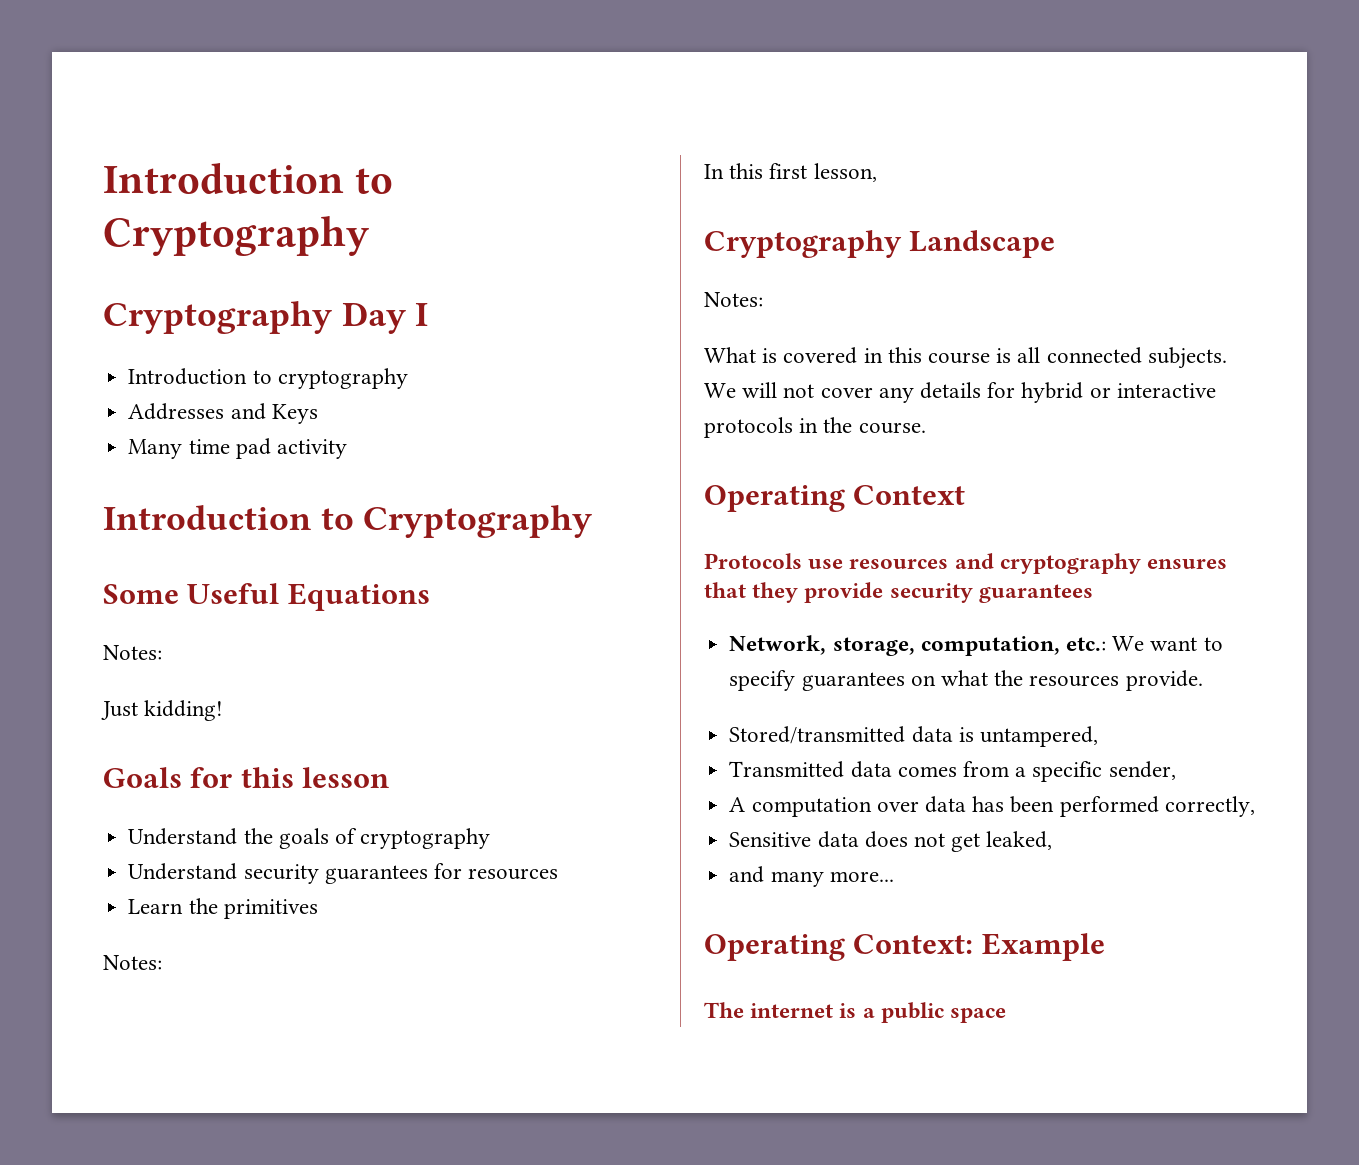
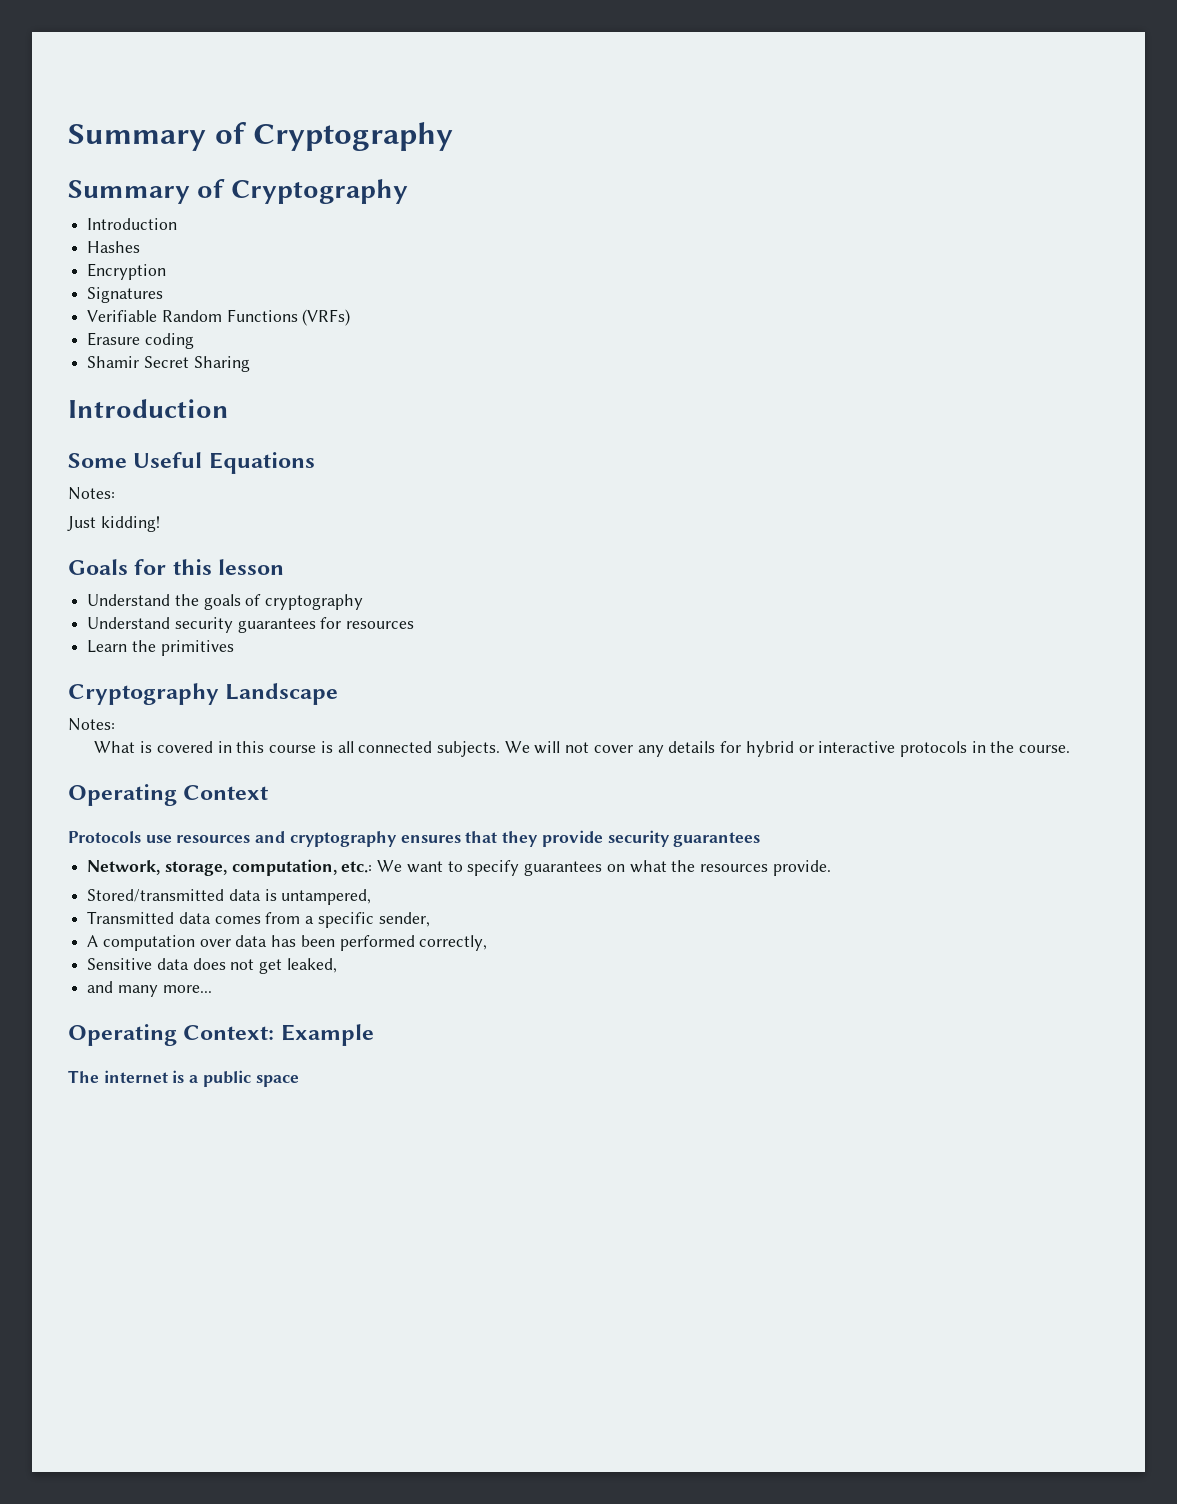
[103,163,394,194] [103,216,369,256] [103,301,429,334] [128,368,408,389] [128,403,318,424] [128,438,347,459] [103,505,593,538] Introduction to Cryptography // Cryptography Day I // Introduction to cryptography // Addresses and Keys // Many time pad activity // Introduction to Cryptography -> [68,122,454,151] [68,179,408,204] [87,218,178,230] [87,241,141,253] [87,263,167,280] [87,287,164,303] [87,309,351,326] [87,332,194,349] [87,356,250,372] [68,399,229,418] Summary of Cryptography // Summary of Cryptography // Introduction // Hashes // Encryption // Signatures // Verifiable Random Functions (VRFs) // Erasure coding // Shamir Secret Sharing // Introduction
[103,955,162,970] [704,163,877,182] // Notes: // In this first lesson, -> (234, 648) none

